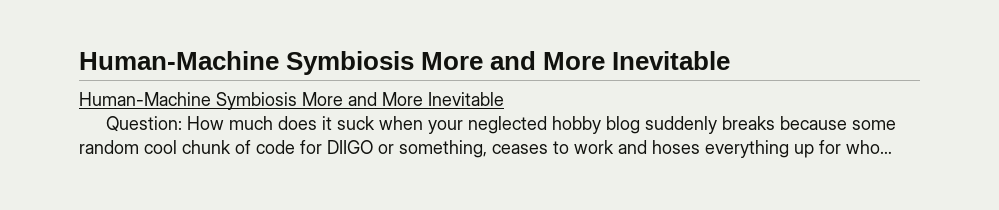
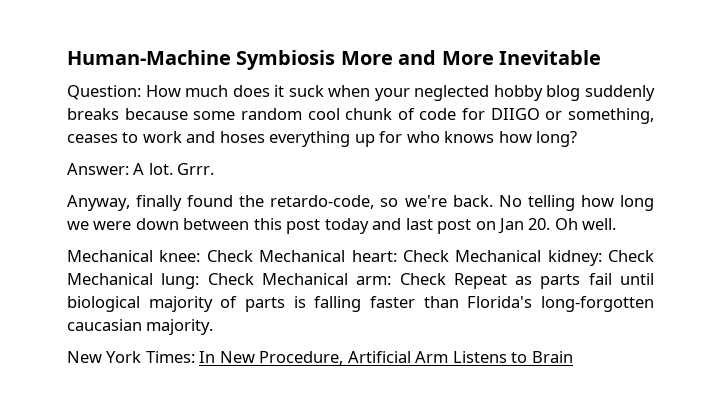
[79,51,731,75] [79,92,504,110] Human-Machine Symbiosis More and More Inevitable // Human-Machine Symbiosis More and More Inevitable -> [67,50,601,70] Human-Machine Symbiosis More and More Inevitable
[846,140,892,154] who… -> [406,131,578,147] [67,163,215,175] [67,195,654,211] [67,218,617,234] [67,250,654,266] [67,273,654,289] [67,296,654,312] [67,319,214,335] [67,351,573,365] who knows how long? // Answer: A lot. Grrr. // Anyway, finally found the retardo-code, so we're back. No telling how long we were down between this post today and last post on Jan 20. Oh well. // Mechanical knee: Check Mechanical heart: Check Mechanical kidney: Check Mechanical lung: Check Mechanical arm: Check Repeat as parts fail until biological majority of parts is falling faster than Florida's long-forgotten caucasian majority. // New York Times: In New Procedure, Artificial Arm Listens to Brain

